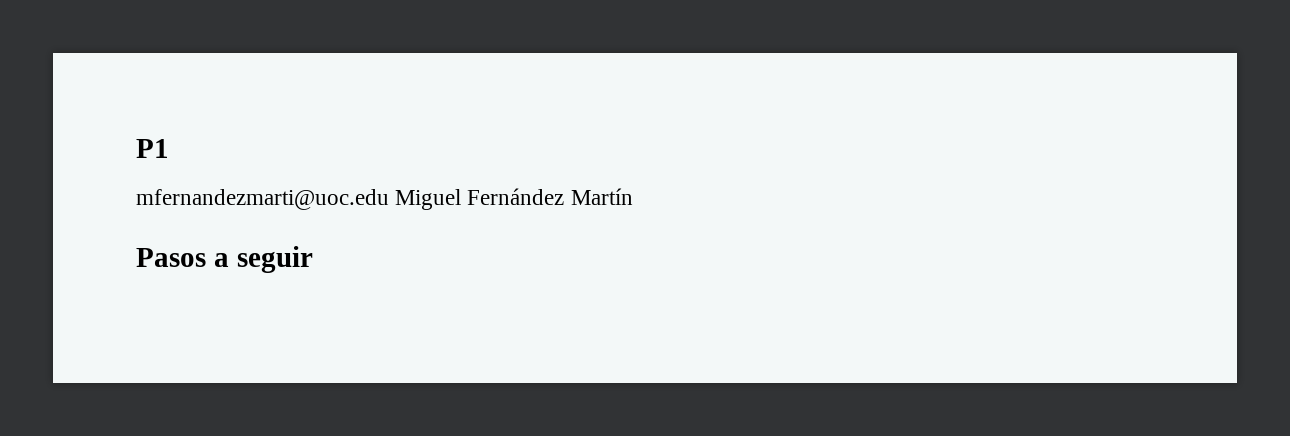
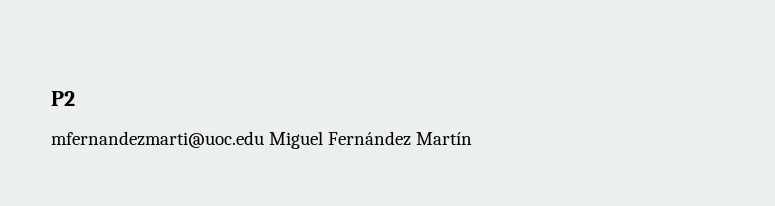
[136,139,169,158] P1 -> [51,91,75,106] P2
[136,246,313,273] // Pasos a seguir -> (473, 138) none

